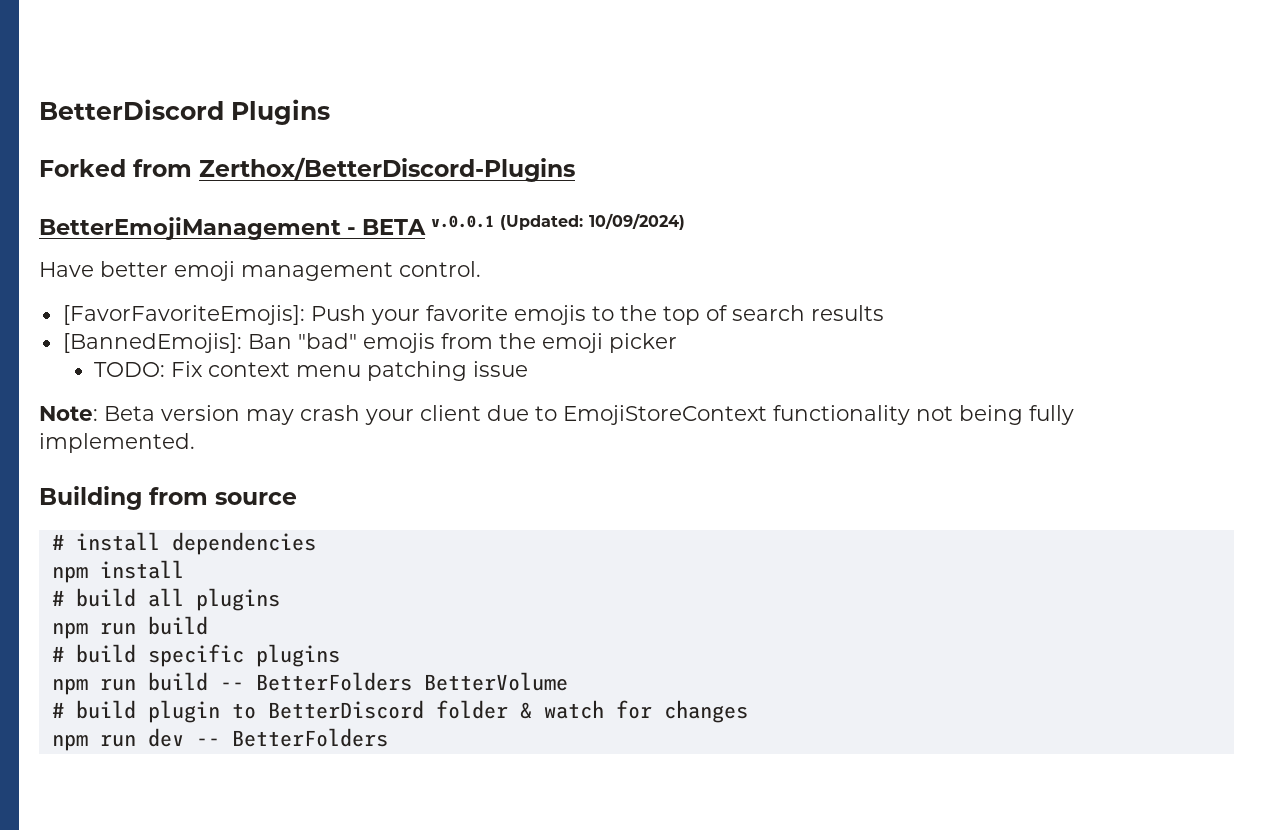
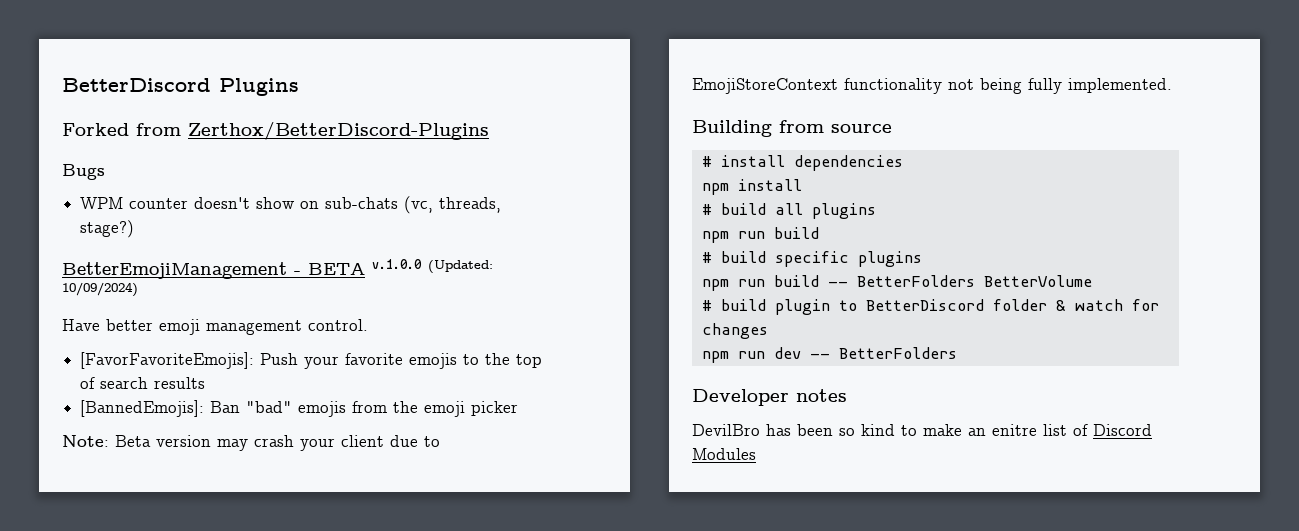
(575, 169) none -> [62,164,105,180] [80,196,502,214] [80,220,135,238] // Bugs // WPM counter doesn't show on sub-chats (vc, threads, stage?)
[431,215,495,228] v.0.0.1 -> [372,259,422,269] v.1.0.0
[94,361,529,381] // TODO: Fix context menu patching issue -> (519, 408) none
(388, 737) none -> [692,389,847,406] [692,424,1152,436] [692,448,756,460] // Developer notes // DevilBro has been so kind to make an enitre list of Discord Modules

